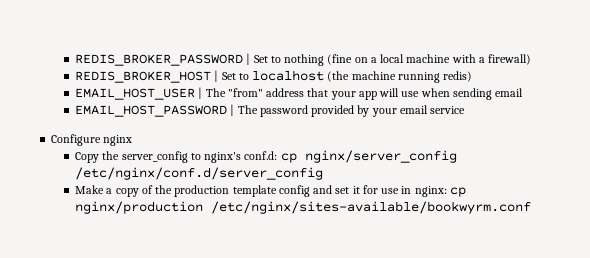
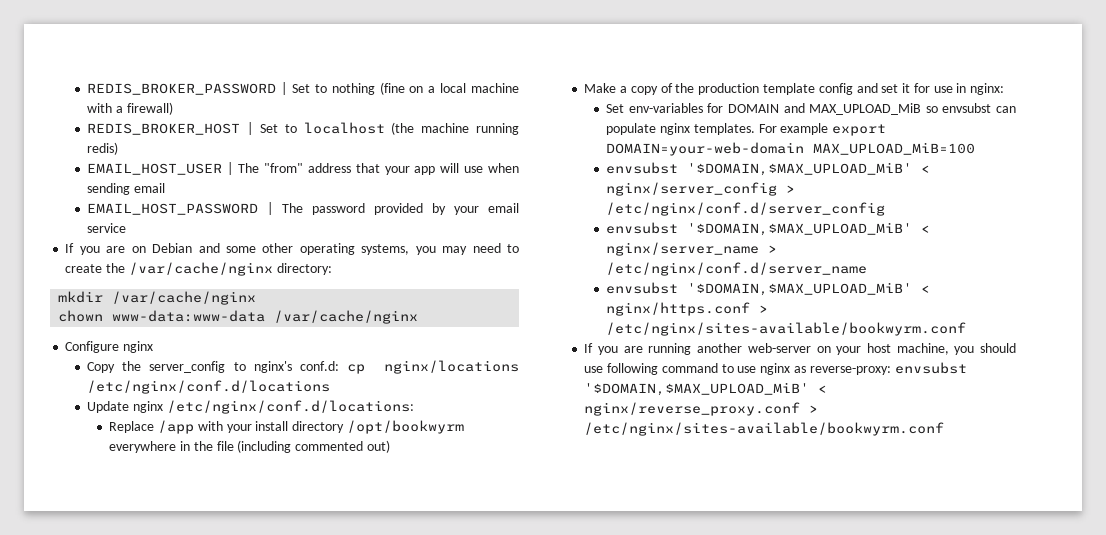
(466, 110) none -> [65,243,519,255] [65,262,332,276] [58,291,257,305] [58,310,419,324] // If you are on Debian and some other operating systems, you may need to create the /var/cache/nginx directory: // mkdir /var/cache/nginx // chown www-data:www-data /var/cache/nginx
[304,150,457,163] [75,167,324,180] nginx/server_config /etc/nginx/conf.d/server_config -> [383,360,519,374] [87,380,331,394] [87,400,414,414] [109,420,464,434] [109,440,390,453] nginx/locations /etc/nginx/conf.d/locations // Update nginx /etc/nginx/conf.d/locations: // Replace /app with your install directory /opt/bookwyrm everywhere in the file (including commented out)
[449,187,466,197] [75,201,204,214] cp nginx/production -> [606,103,1016,115] [606,123,887,136] [606,142,976,156] [606,162,931,176] [606,182,796,196] [606,202,886,216] [606,222,931,236] [606,242,778,256] [606,262,868,276] [606,282,931,296] [606,302,769,316] [606,322,967,336] [584,343,1016,355] [584,362,967,375] [584,382,828,396] [584,402,819,416] // Set env-variables for DOMAIN and MAX_UPLOAD_MiB so envsubst can populate nginx templates. For example export DOMAIN=your-web-domain MAX_UPLOAD_MiB=100 // envsubst '$DOMAIN,$MAX_UPLOAD_MiB' < nginx/server_config > /etc/nginx/conf.d/server_config // envsubst '$DOMAIN,$MAX_UPLOAD_MiB' < nginx/server_name > /etc/nginx/conf.d/server_name // envsubst '$DOMAIN,$MAX_UPLOAD_MiB' < nginx/https.conf > /etc/nginx/sites-available/bookwyrm.conf // If you are running another web-server on your host machine, you should use following command to use nginx as reverse-proxy: envsubst '$DOMAIN,$MAX_UPLOAD_MiB' < nginx/reverse_proxy.conf >

